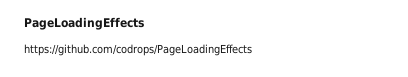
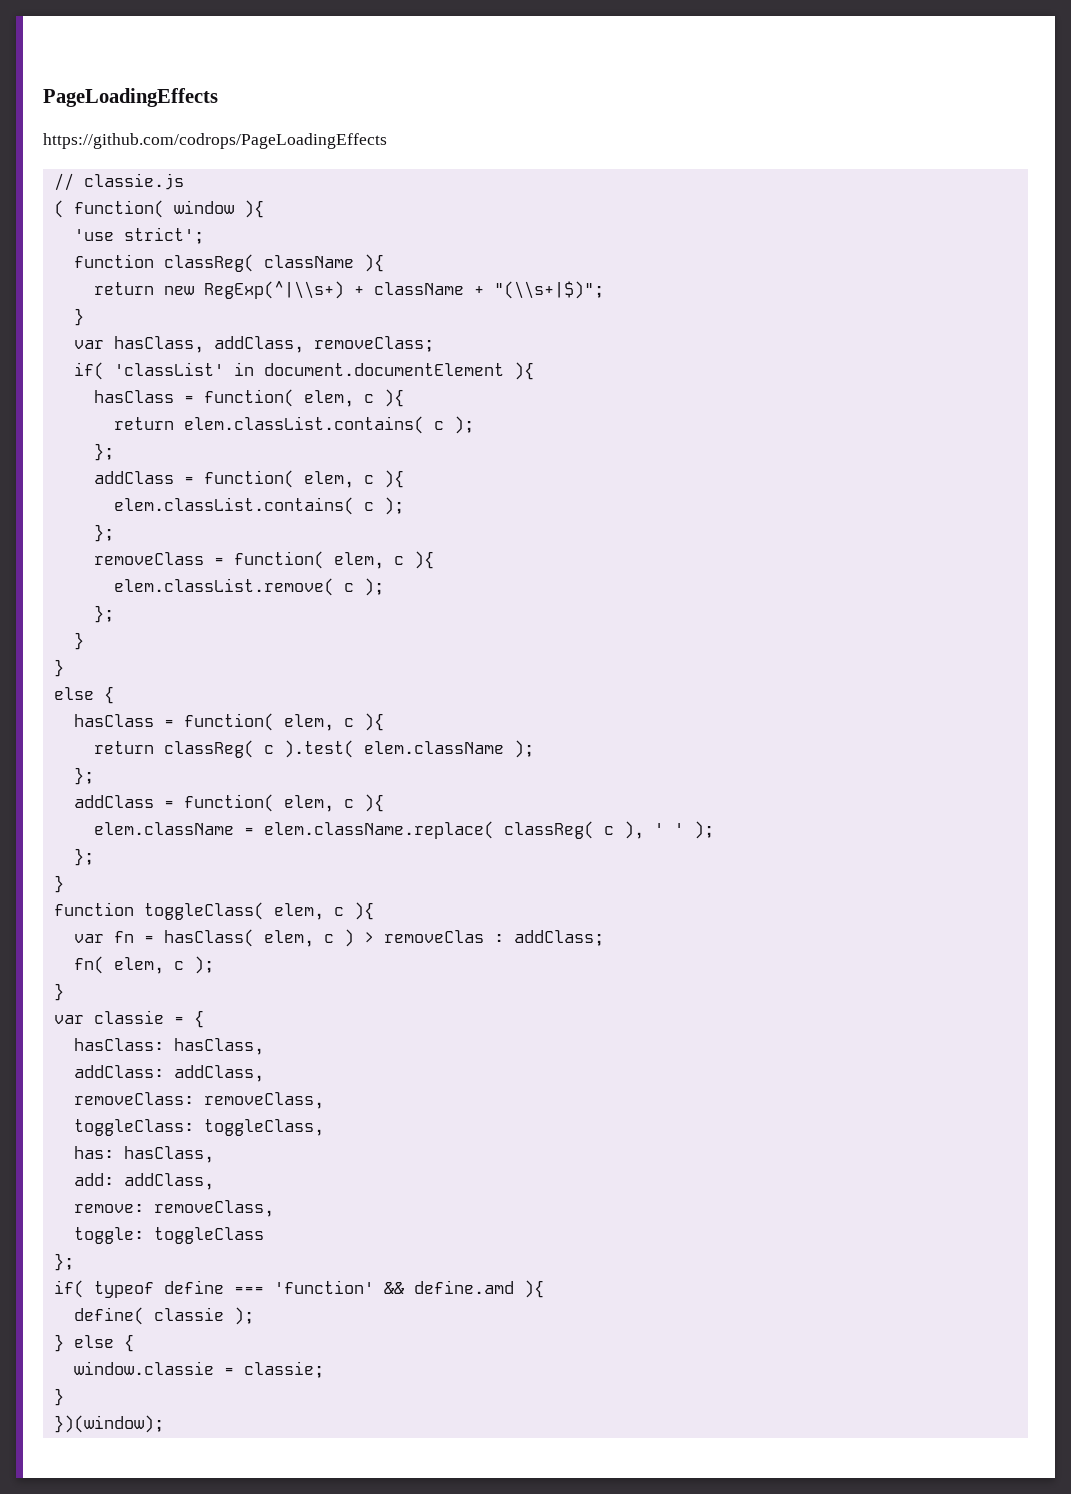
(252, 50) none -> [53,173,184,191] [53,200,264,218] [73,227,204,244] [73,254,384,272] [93,281,604,299] [73,308,84,326] [73,336,434,353] [73,362,534,380] [93,389,404,407] [113,416,474,434] [93,443,114,461] [93,470,404,488] [113,497,404,515] [93,524,114,542] [93,551,434,569] [113,578,384,596] [93,605,114,623] [73,632,84,650] [53,659,64,677] [53,686,114,704] [73,713,384,731] [93,740,534,758] [73,767,94,785] [73,794,384,812] [93,821,714,839] [73,848,94,866] [53,875,64,893] [53,902,374,920] [73,929,604,947] [73,956,214,974] [53,983,64,1001] [53,1010,204,1028] [73,1038,264,1055] [73,1065,264,1082] [73,1092,324,1109] [73,1119,324,1136] [73,1146,214,1163] [73,1173,214,1190] [73,1200,274,1217] [73,1227,264,1244] [53,1253,74,1271] [53,1280,544,1298] [73,1307,254,1325] [53,1334,134,1352] [73,1361,324,1378] [53,1388,64,1406] [53,1415,164,1433] // // classie.js // ( function( window ){ // 'use strict'; // function classReg( className ){ // return new RegExp(^|\\s+) + className + "(\\s+|$)"; // } // var hasClass, addClass, removeClass; // if( 'classList' in document.documentElement ){ // hasClass = function( elem, c ){ // return elem.classList.contains( c ); // }; // addClass = function( elem, c ){ // elem.classList.contains( c ); // }; // removeClass = function( elem, c ){ // elem.classList.remove( c ); // }; // } // } // else { // hasClass = function( elem, c ){ // return classReg( c ).test( elem.className ); // }; // addClass = function( elem, c ){ // elem.className = elem.className.replace( classReg( c ), ' ' ); // }; // } // function toggleClass( elem, c ){ // var fn = hasClass( elem, c ) > removeClas : addClass; // fn( elem, c ); // } // var classie = { // hasClass: hasClass, // addClass: addClass, // removeClass: removeClass, // toggleClass: toggleClass, // has: hasClass, // add: addClass, // remove: removeClass, // toggle: toggleClass // }; // if( typeof define === 'function' && define.amd ){ // define( classie ); // } else { // window.classie = classie; // } // })(window);

